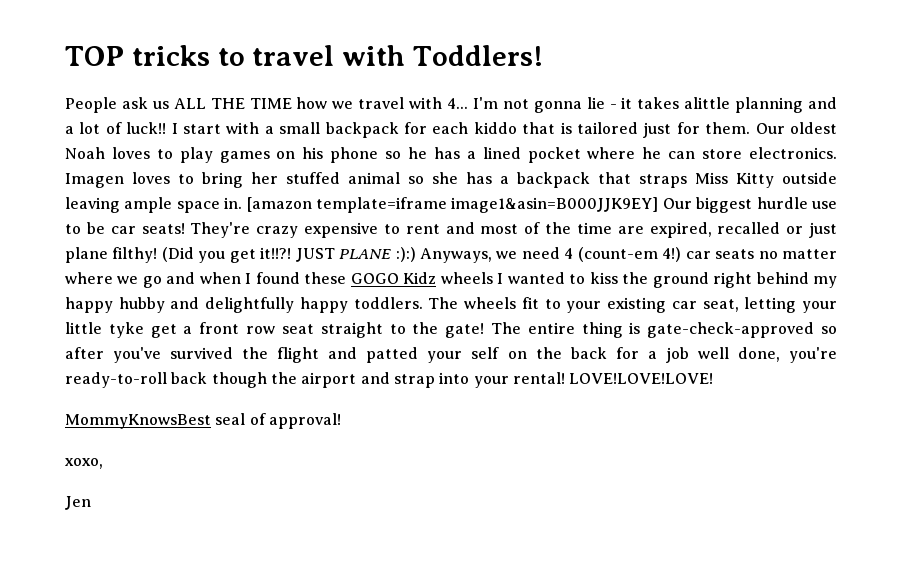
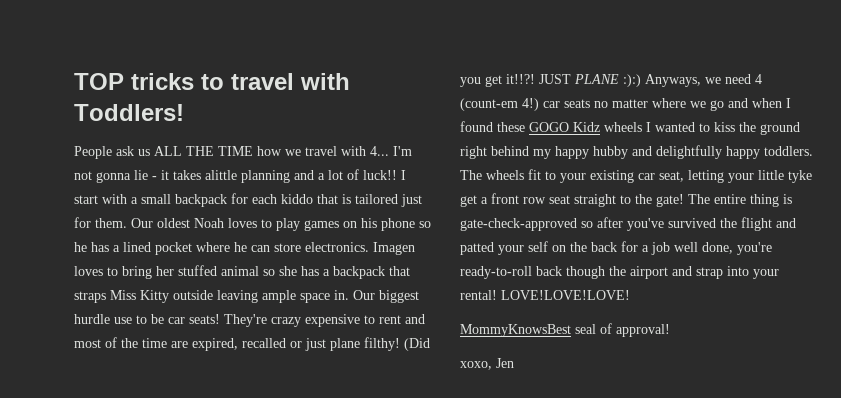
[246,197,659,213] [amazon template=iframe image1&asin=B000JJK9EY] -> (349, 295) none
(103, 463) // -> (492, 365) none

